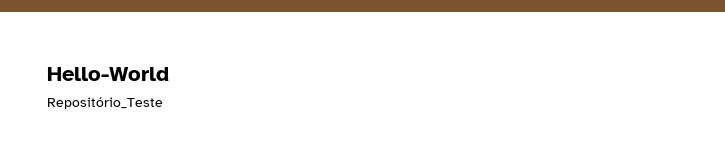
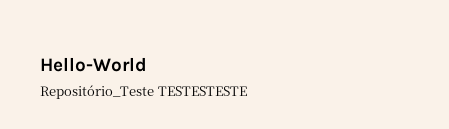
(163, 103) none -> [157,86,247,96] TESTESTESTE

